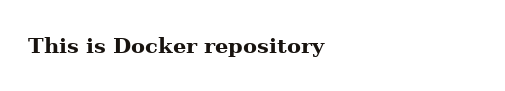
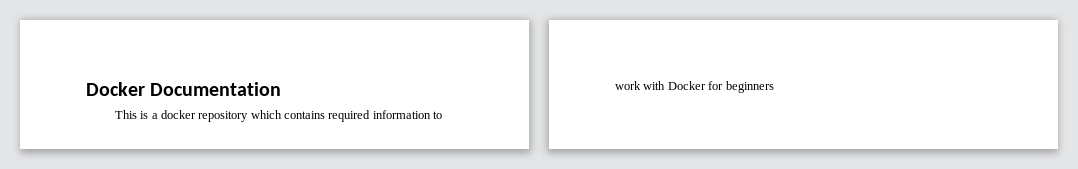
[28,37,325,57] This is Docker repository -> [86,82,282,96] [114,110,443,122] [615,81,774,93] Docker Documentation // This is a docker repository which contains required information to work with Docker for beginners

